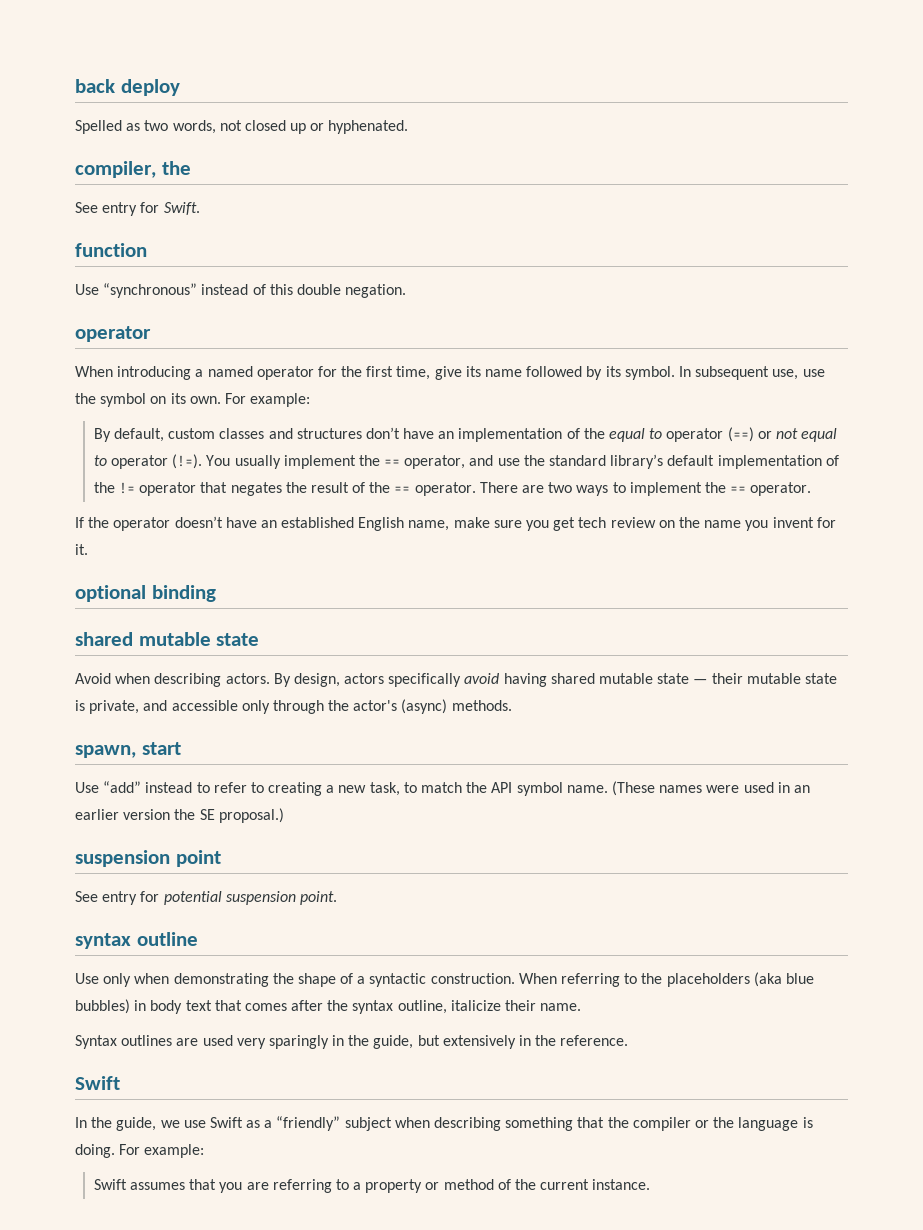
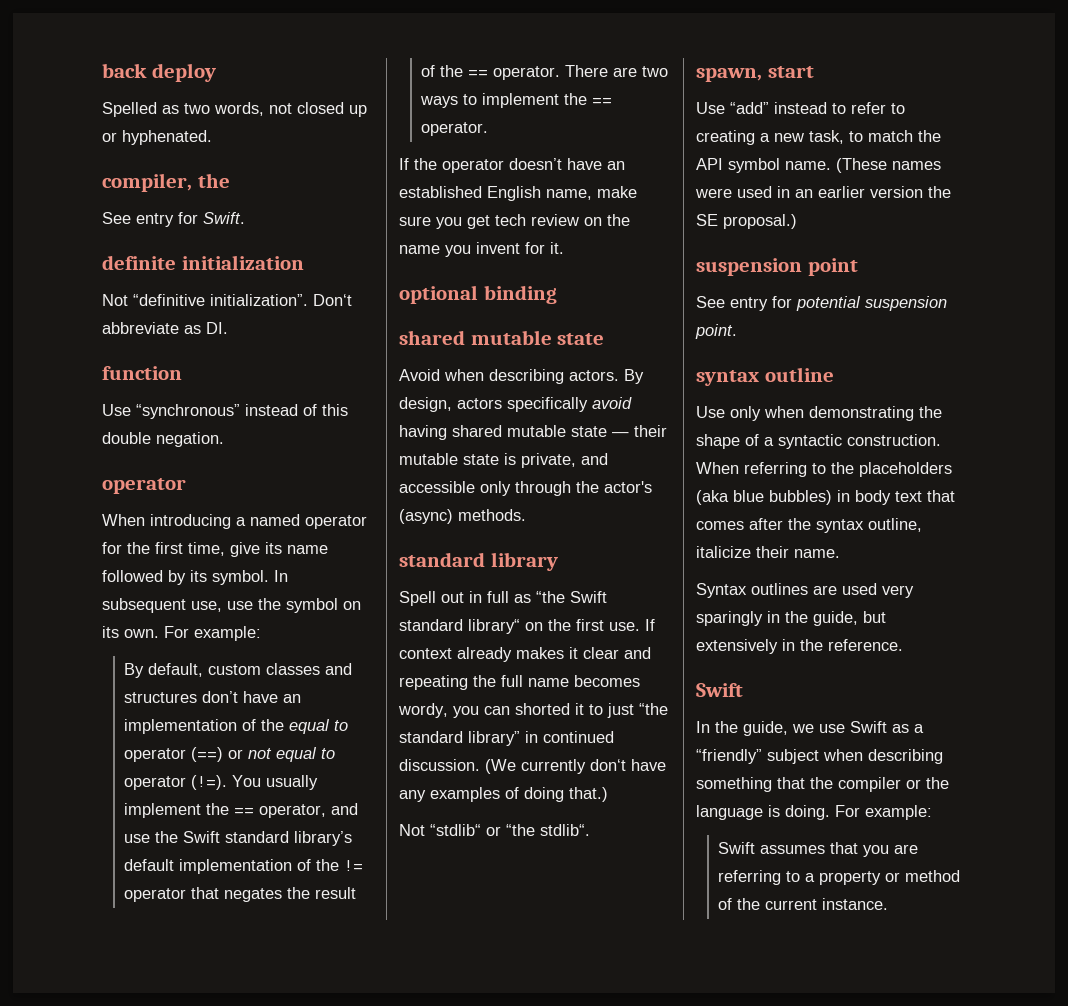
(200, 208) none -> [102,255,304,270] [102,294,352,306] [102,322,228,334] // definite initialization // Not “definitive initialization”. Don‘t abbreviate as DI.
(545, 460) none -> [183,831,221,843] Swift
(512, 705) none -> [399,552,558,571] [399,591,607,606] [399,619,655,634] [399,647,651,662] [399,675,640,690] [398,703,668,718] [399,731,614,746] [399,759,666,774] [399,787,608,802] [399,824,590,836] // standard library // Spell out in full as “the Swift standard library“ on the first use. If context already makes it clear and repeating the full name becomes wordy, you can shorted it to just “the standard library” in continued discussion. (We currently don‘t have any examples of doing that.) // Not “stdlib“ or “the stdlib“.

